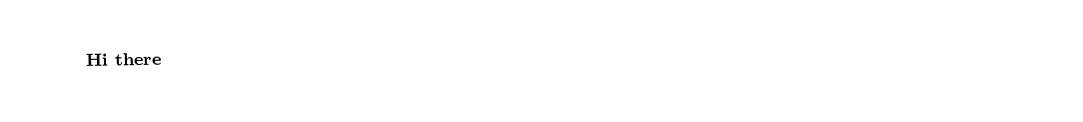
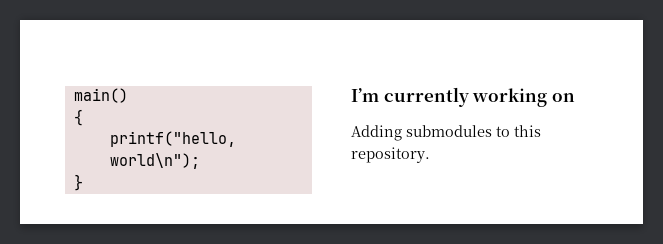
[85,52,162,66] Hi there -> [73,88,128,103] [73,109,83,126] [109,131,236,147] [109,153,200,169] [73,174,83,191] [351,87,575,107] [351,125,541,141] [351,147,430,163] main() // { // printf("hello, world\n"); // } // I’m currently working on // Adding submodules to this repository.

